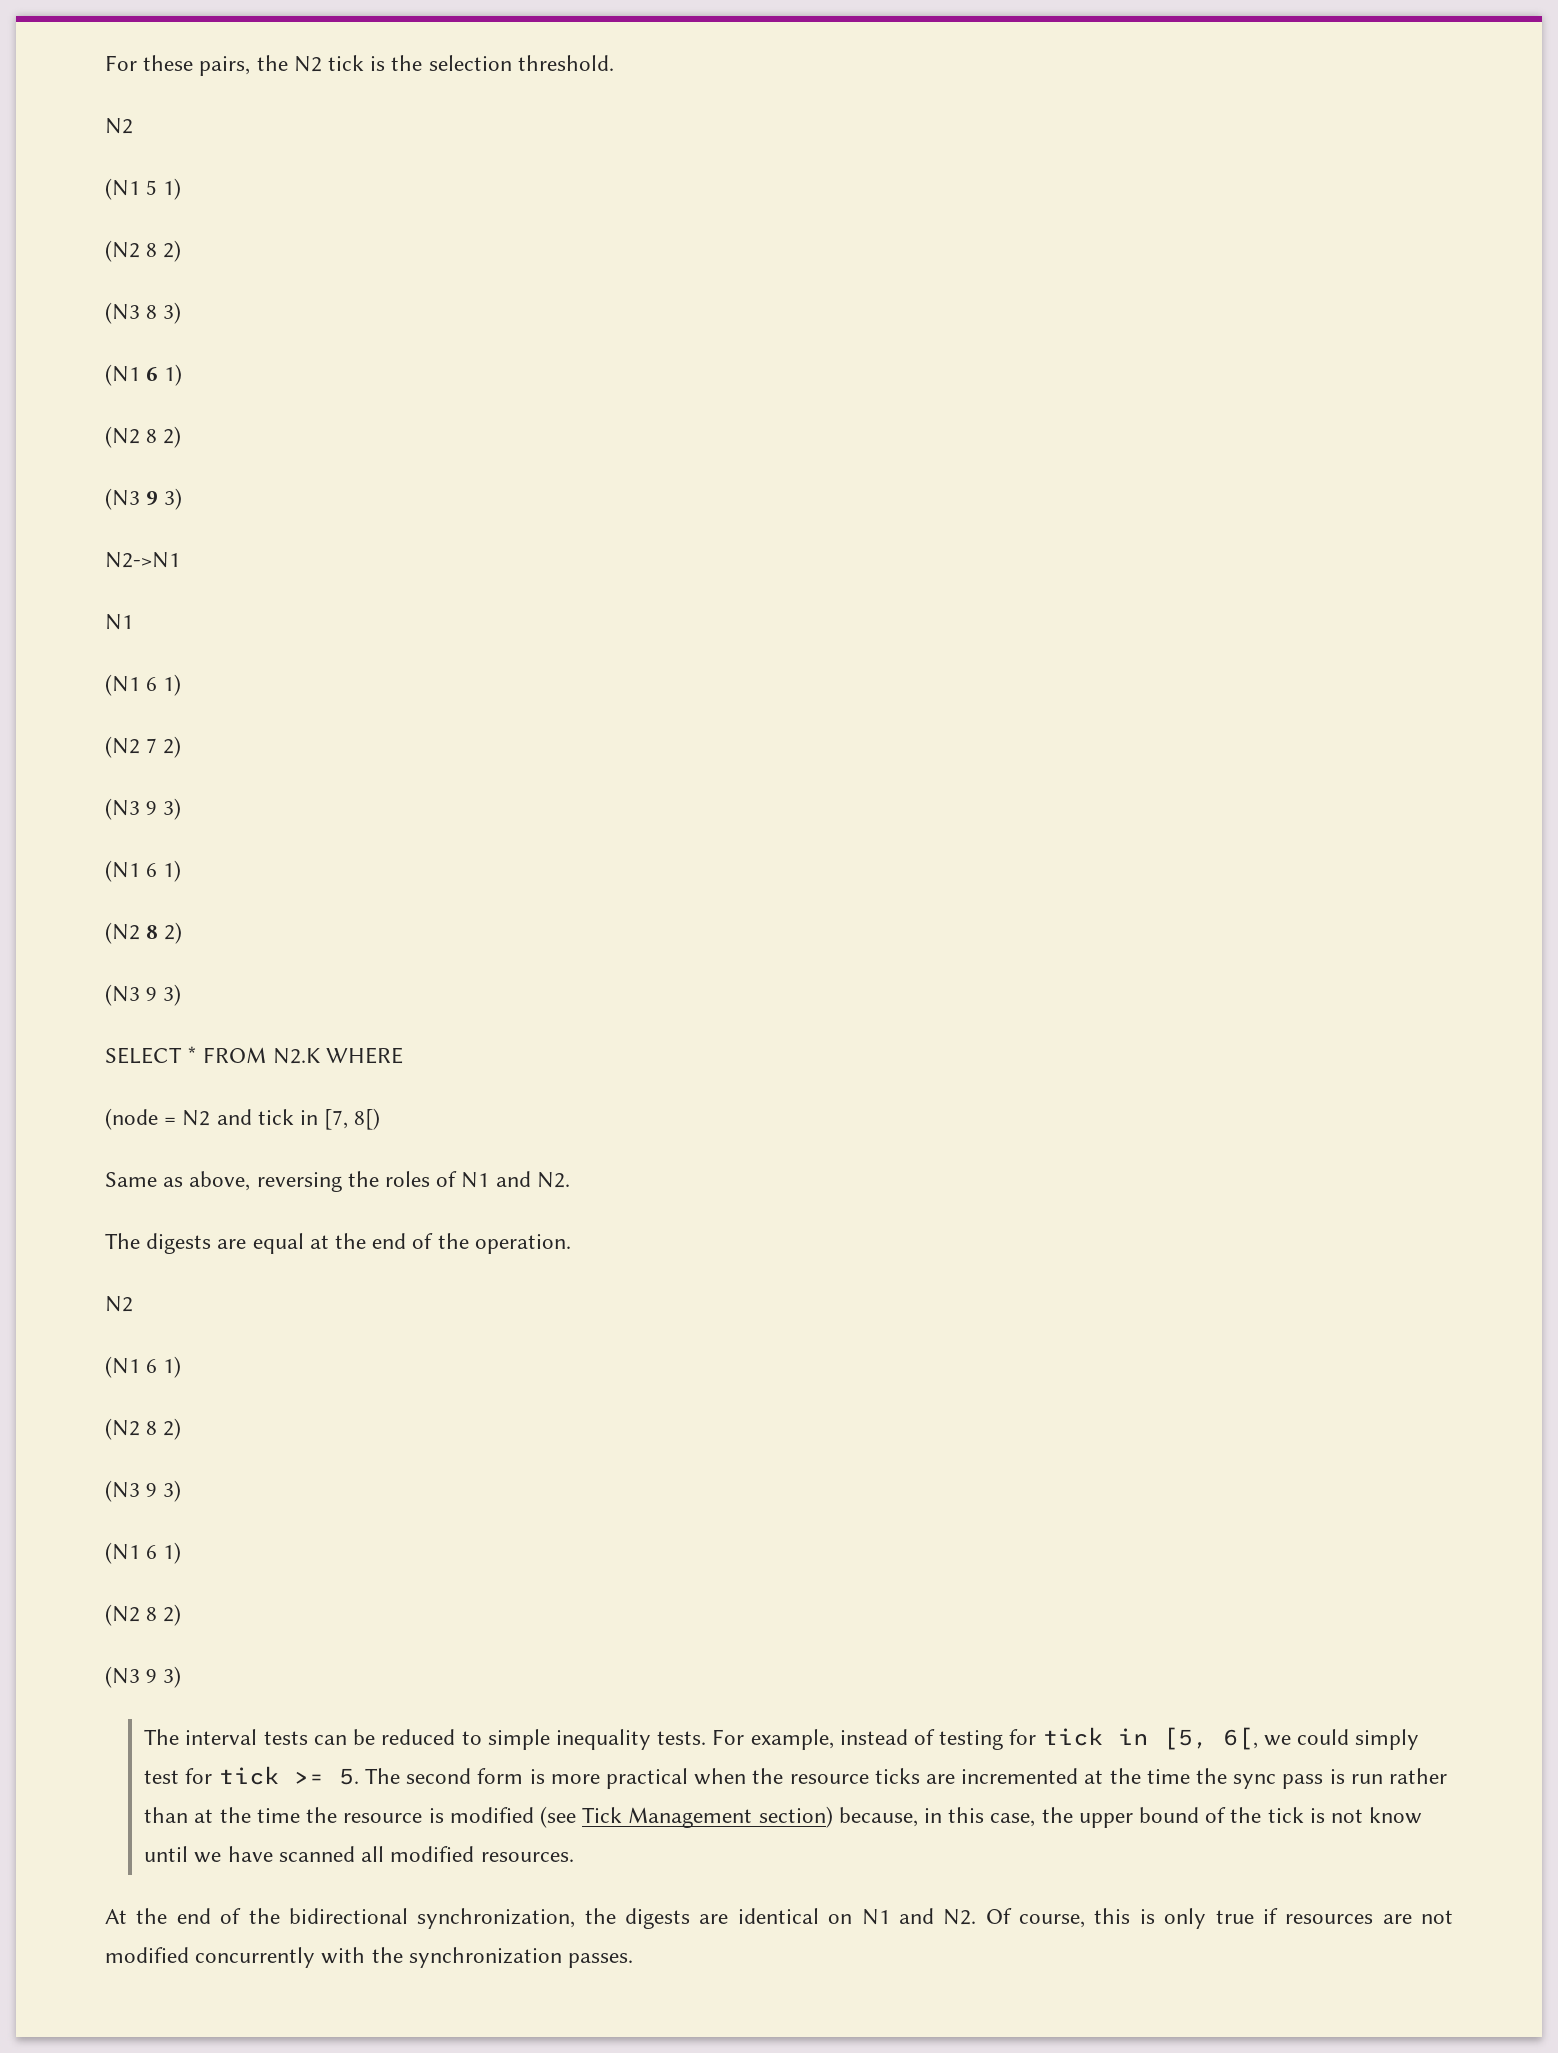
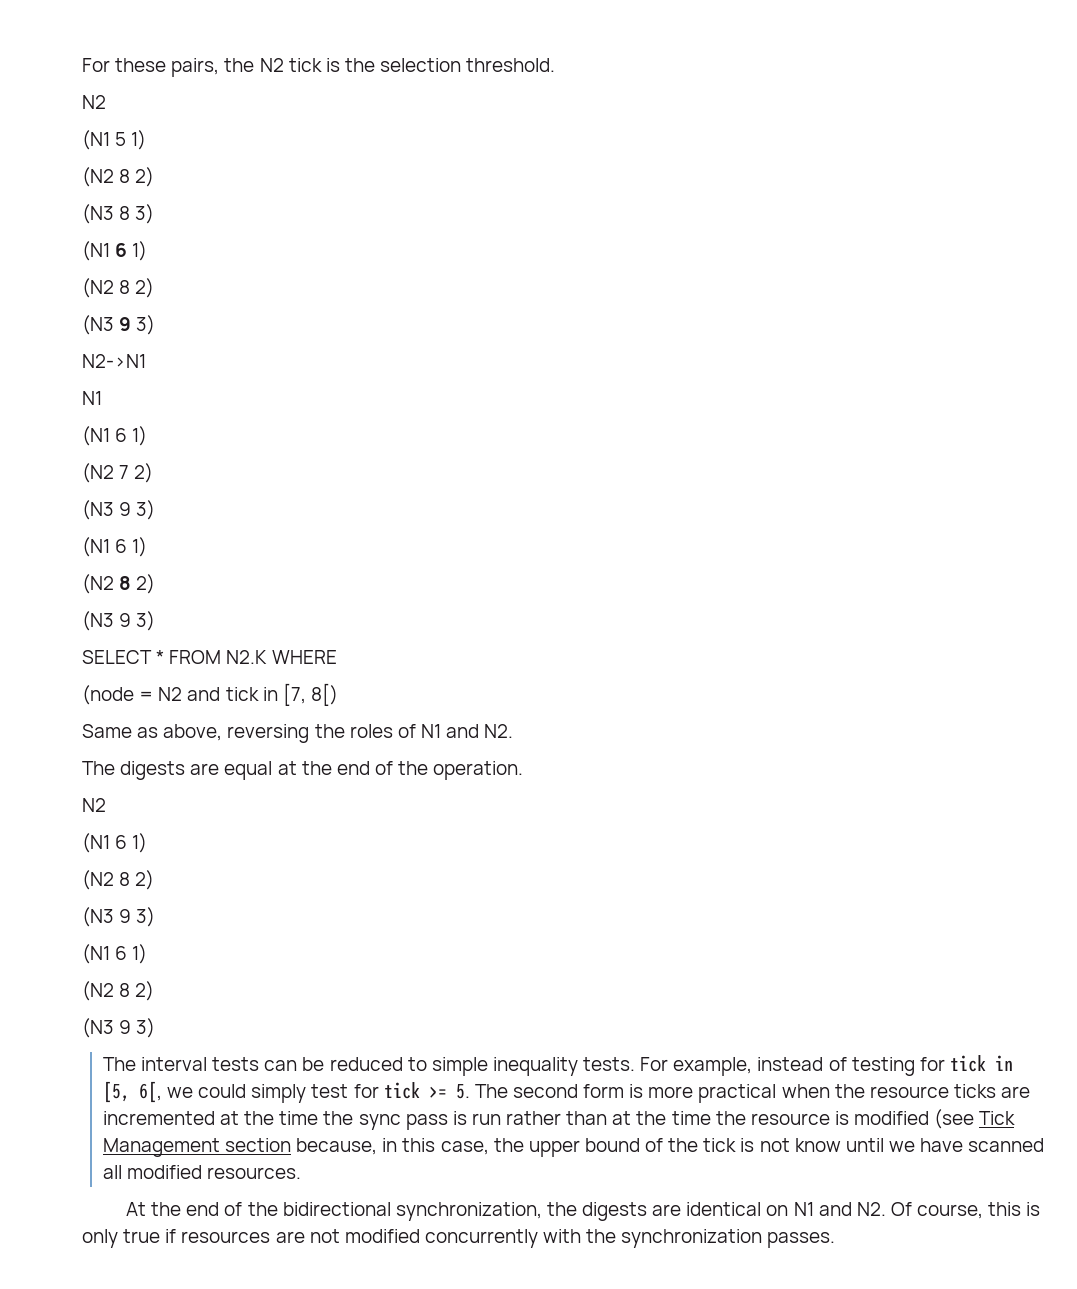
[758,1806,833,1828] section) -> [225,1138,292,1152] section

